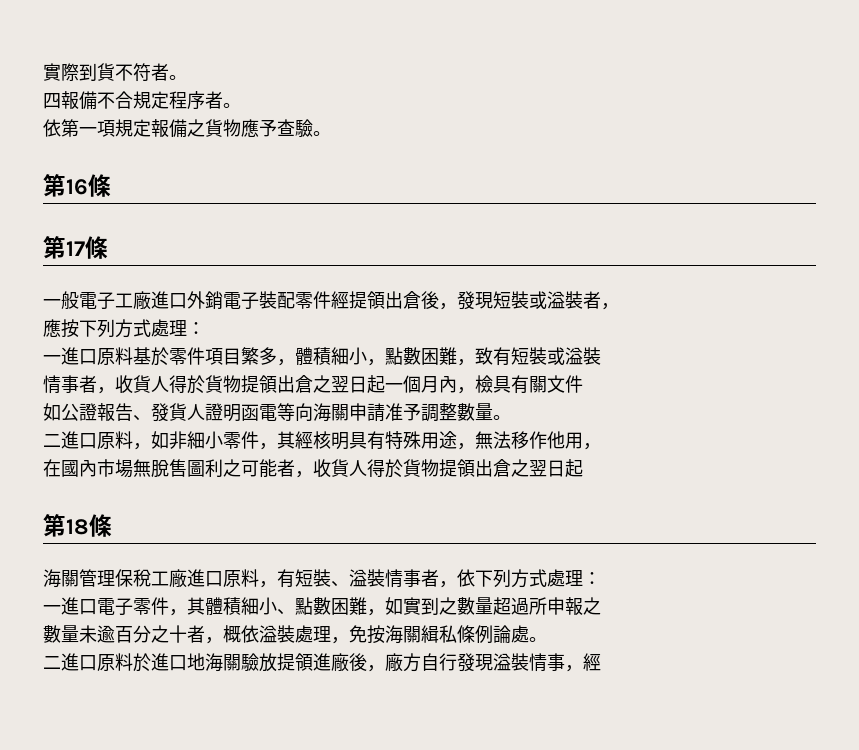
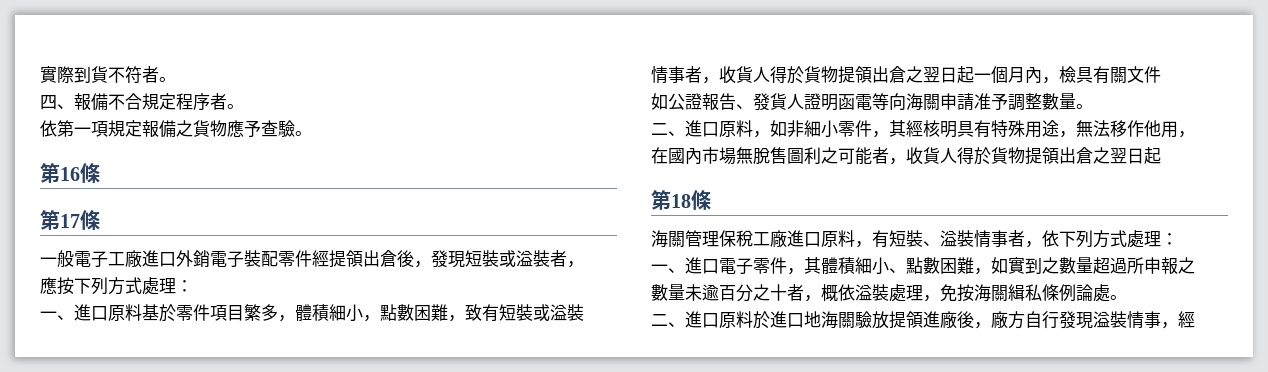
(61, 101) none -> [57,104,74,109] 、
(61, 359) none -> [57,315,74,320] 、
(61, 440) none -> [668,131,685,136] 、
(61, 609) none -> [668,268,685,273] 、
(61, 662) none -> [668,322,685,327] 、

